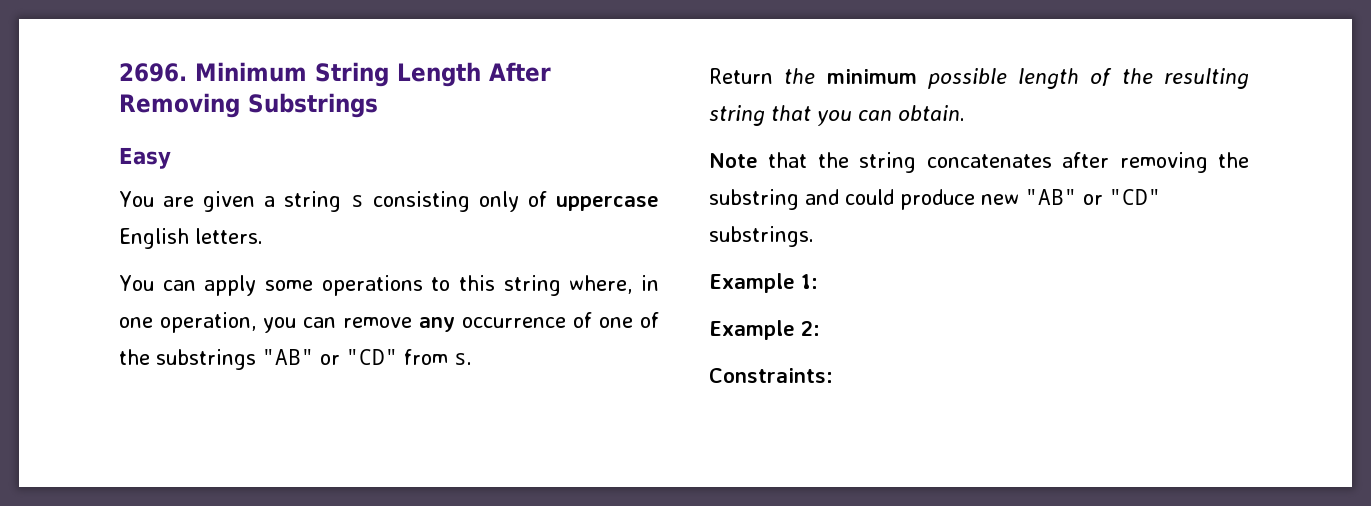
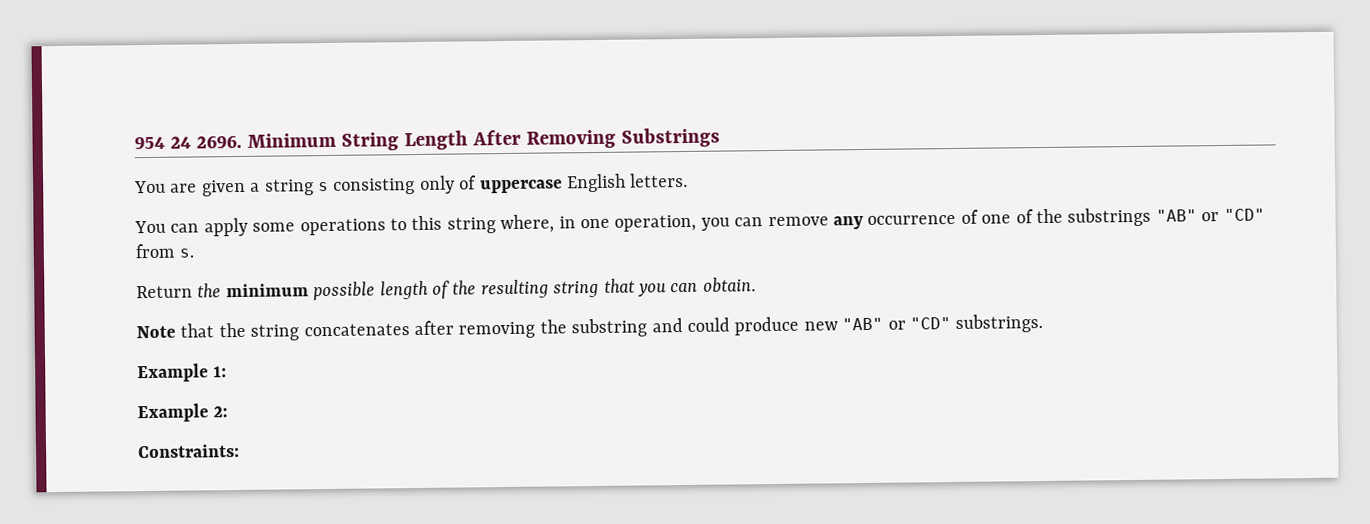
(119, 72) none -> [134,135,191,150] 954 24
[119,147,171,169] // Easy -> (720, 137) none

